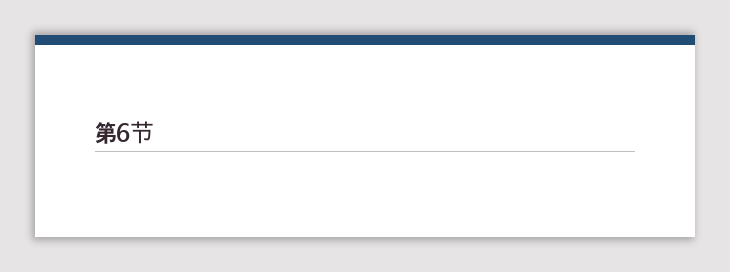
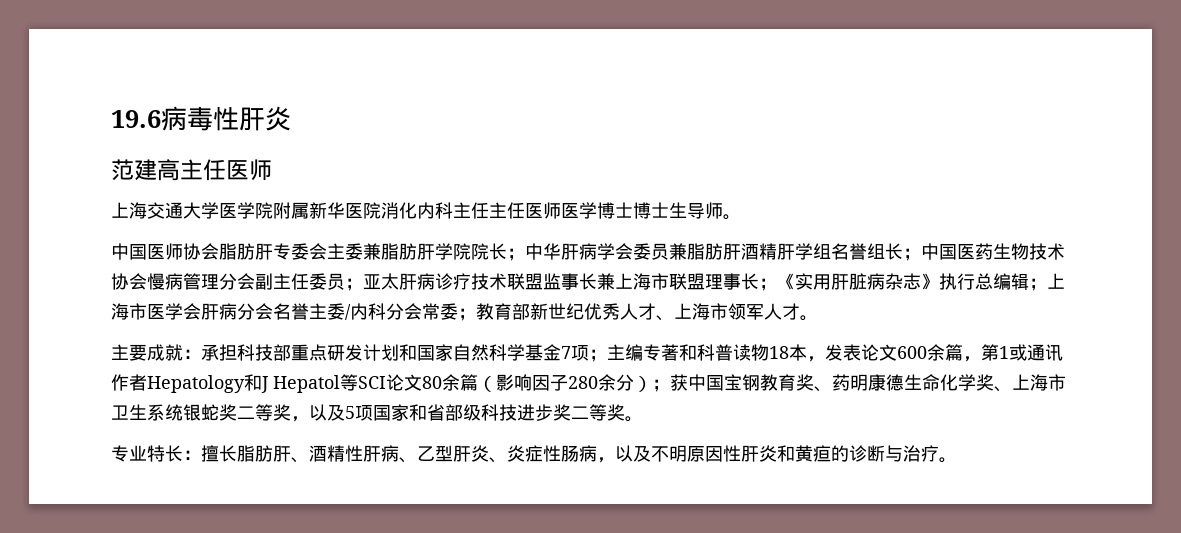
[95,121,154,144] 第6节 -> [111,106,291,131] [111,159,272,181] [111,202,741,220] [111,243,1065,261] [111,273,1065,291] [111,303,818,321] [111,344,1063,362] [111,374,1066,393] [111,404,643,422] [111,445,957,463] 19.6病毒性肝炎 // 范建高主任医师 // 上海交通大学医学院附属新华医院消化内科主任主任医师医学博士博士生导师。 // 中国医师协会脂肪肝专委会主委兼脂肪肝学院院长；中华肝病学会委员兼脂肪肝酒精肝学组名誉组长；中国医药生物技术协会慢病管理分会副主任委员；亚太肝病诊疗技术联盟监事长兼上海市联盟理事长；《实用肝脏病杂志》执行总编辑；上海市医学会肝病分会名誉主委/内科分会常委；教育部新世纪优秀人才、上海市领军人才。 // 主要成就：承担科技部重点研发计划和国家自然科学基金7项；主编专著和科普读物18本，发表论文600余篇，第1或通讯作者Hepatology和J Hepatol等SCI论文80余篇（影响因子280余分）；获中国宝钢教育奖、药明康德生命化学奖、上海市卫生系统银蛇奖二等奖，以及5项国家和省部级科技进步奖二等奖。 // 专业特长：擅长脂肪肝、酒精性肝病、乙型肝炎、炎症性肠病，以及不明原因性肝炎和黄疸的诊断与治疗。

